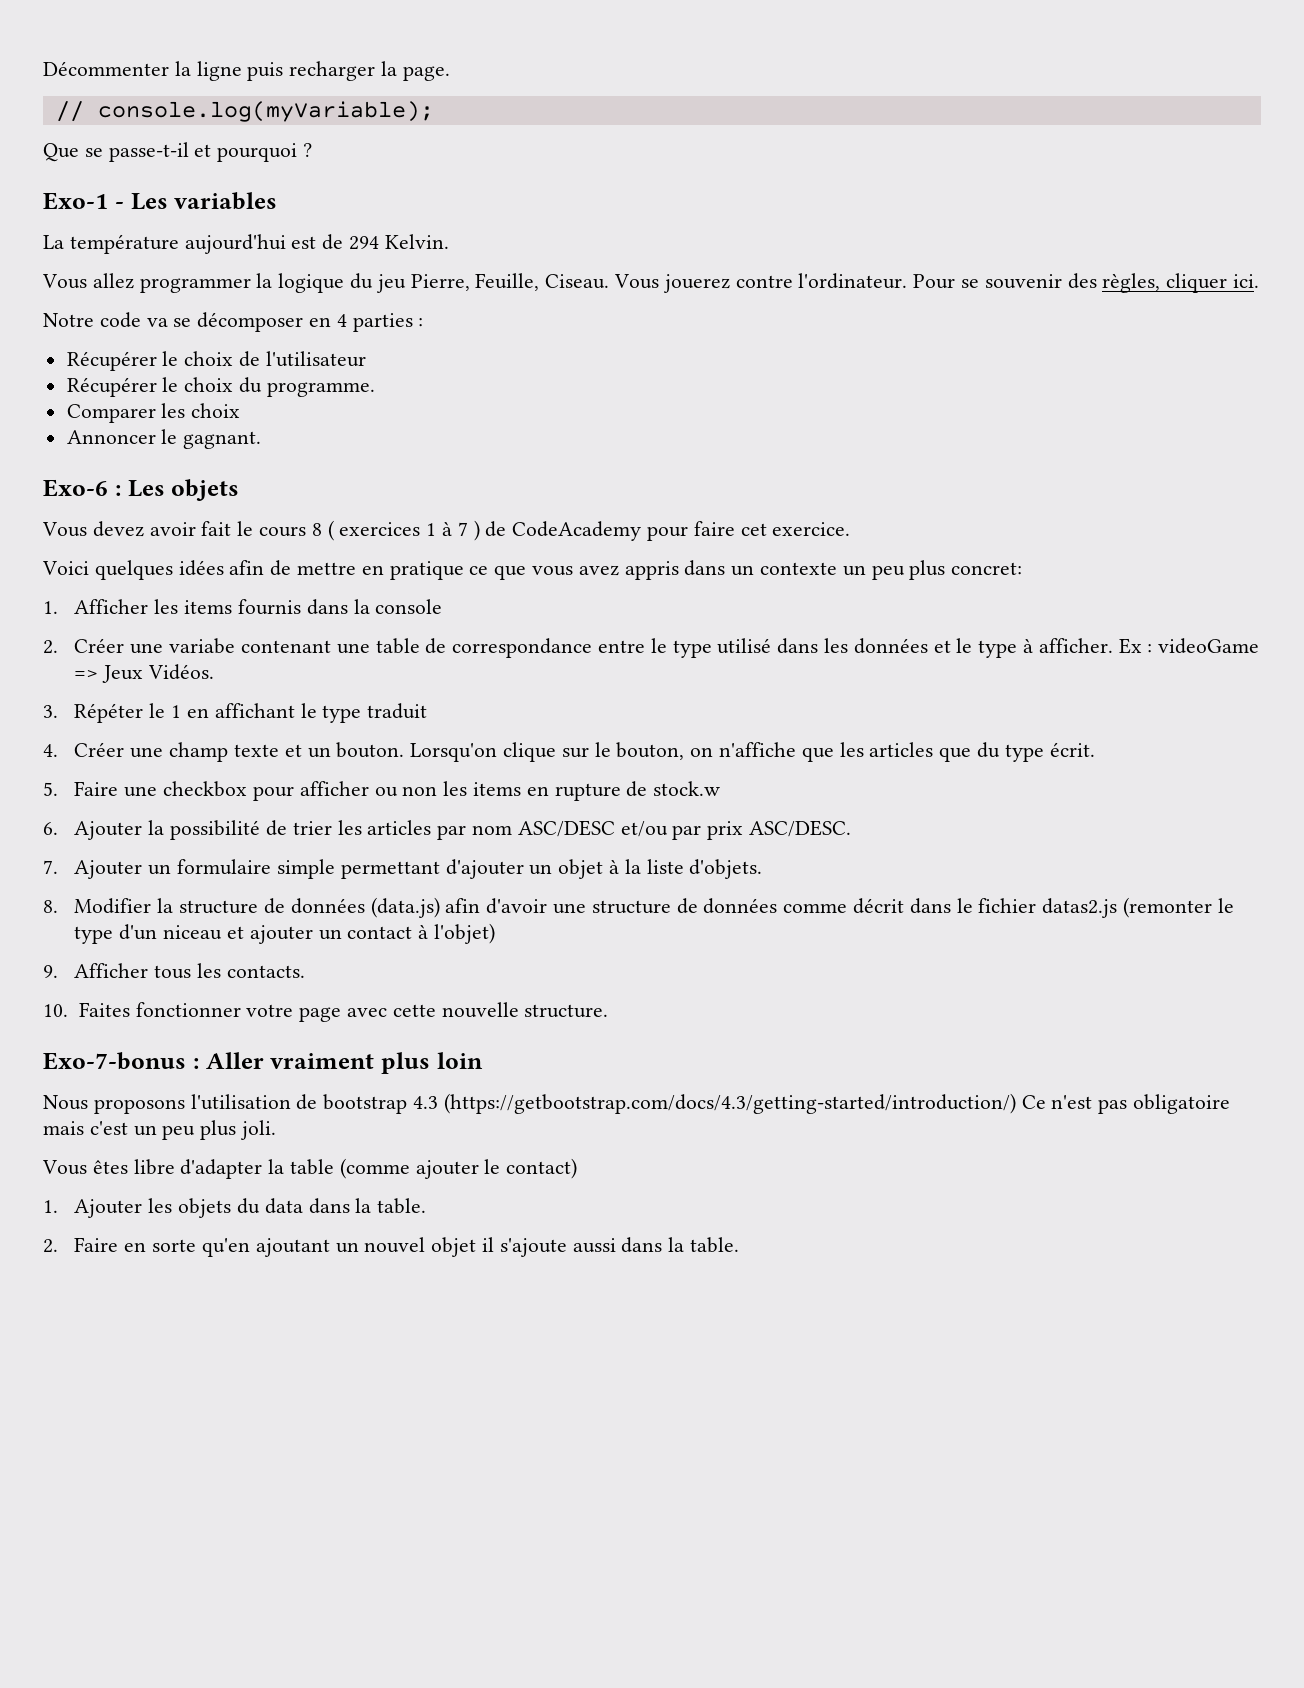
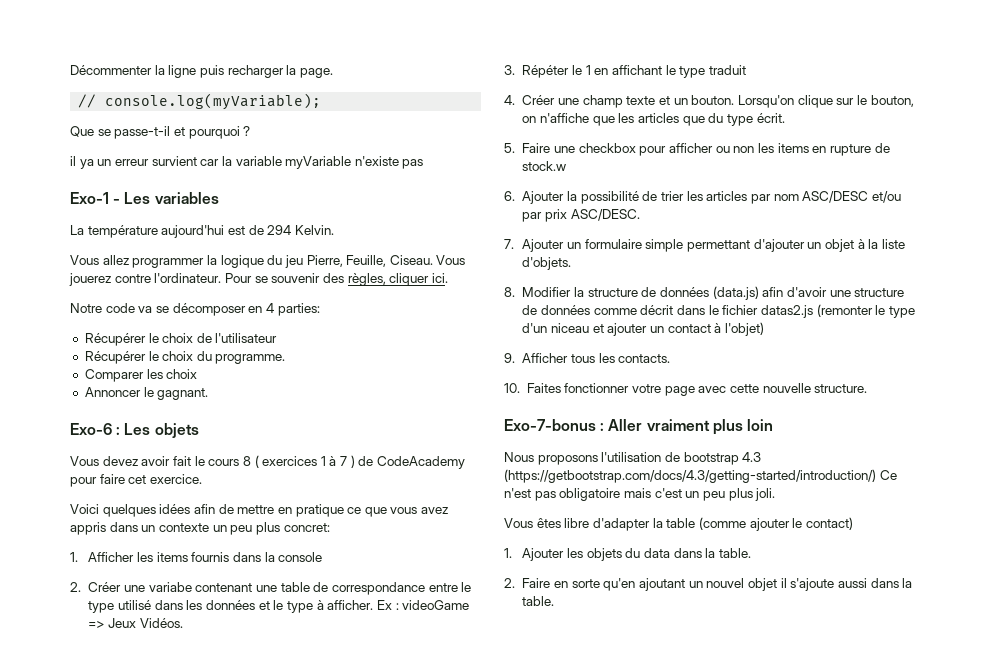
(313, 150) none -> [70,156,424,169] // il ya un erreur survient car la variable myVariable n'existe pas
[352,313,424,332] parties : -> [277,303,320,316] parties:

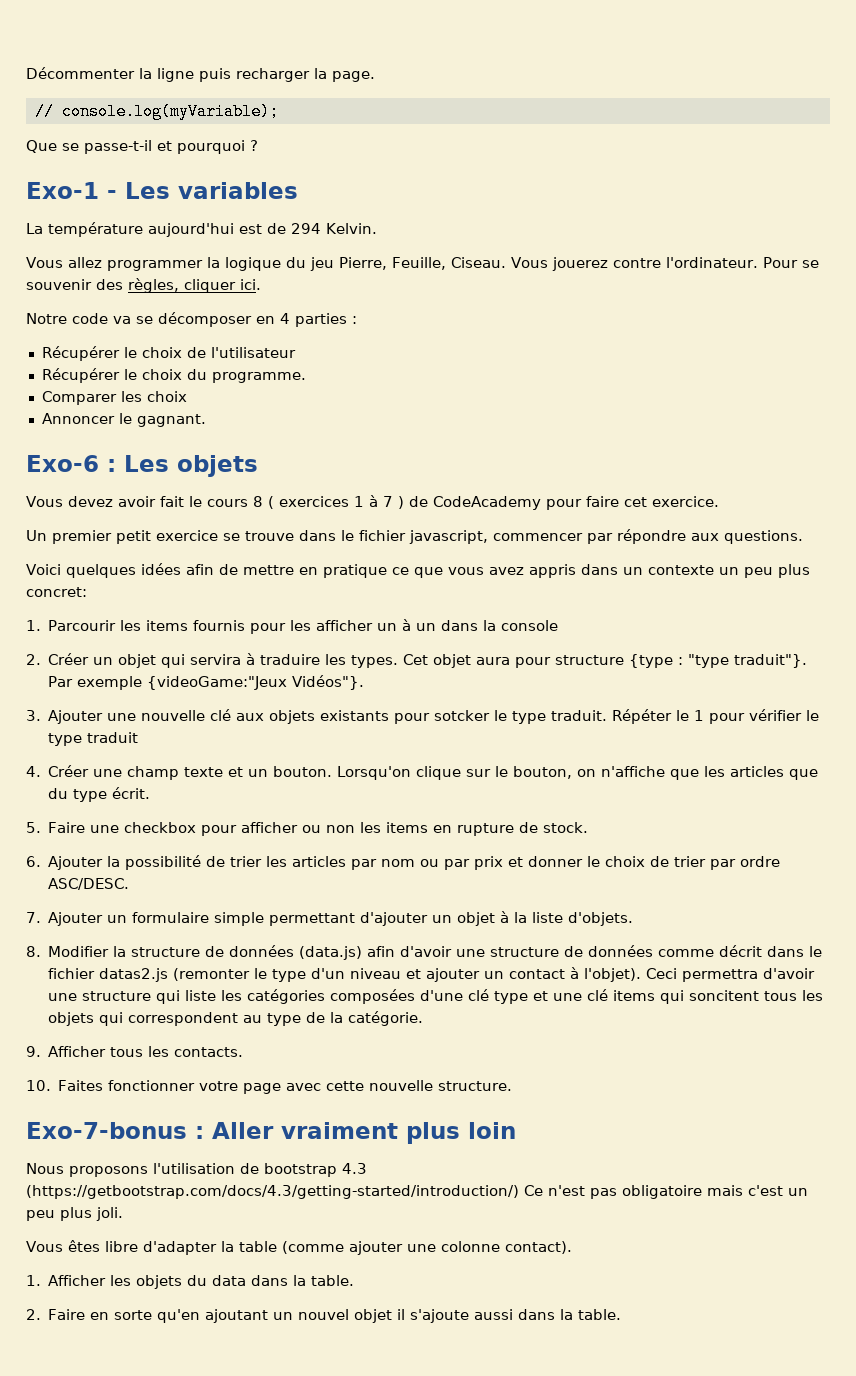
[70,156,424,169] // il ya un erreur survient car la variable myVariable n'existe pas -> (258, 145) none
[277,303,320,316] parties: -> [295,313,357,327] parties :
(202, 479) none -> [26,529,803,544] // Un premier petit exercice se trouve dans le fichier javascript, commencer par répondre aux questions.
[88,552,135,562] Afficher -> [48,620,117,631] Parcourir
(230, 557) none -> [250,619,437,634] pour les afficher un à un
[124,582,472,595] [88,600,470,613] [88,618,183,628] [504,65,515,75] une variabe contenant une table de correspondance entre le type utilisé dans les données et le type à afficher. Ex : videoGame => Jeux Vidéos. // 3. -> [93,653,808,668] [48,675,365,690] [26,709,608,724] un objet qui servira à traduire les types. Cet objet aura pour structure {type : "type traduit"}. Par exemple {videoGame:"Jeux Vidéos"}. // 3. Ajouter une nouvelle clé aux objets existants pour sotcker le type traduit.
[594,65,663,75] en affichant -> [709,709,803,724] pour vérifier
[522,161,567,171] stock.w -> [543,822,589,833] stock.
[802,191,901,203] [522,209,568,222] ASC/DESC et/ou par prix -> [420,856,781,870] ou par prix et donner le choix de trier par ordre
[551,323,590,333] niceau -> [350,968,402,979] niveau
[724,322,764,336] l'objet) -> [584,968,816,982] [48,989,824,1004] [48,1011,424,1026] l'objet). Ceci permettra d'avoir une structure qui liste les catégories composées d'une clé type et une clé items qui soncitent tous les objets qui correspondent au type de la catégorie.
[792,517,853,530] [504,548,565,561] le contact) // 1. Ajouter -> [406,1241,572,1254] [26,1275,107,1286] une colonne contact). // 1. Afficher

